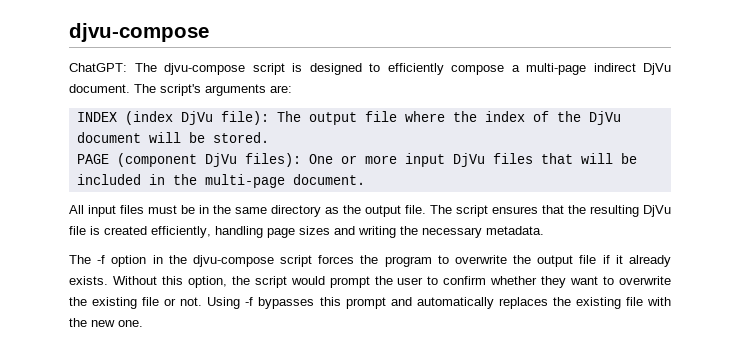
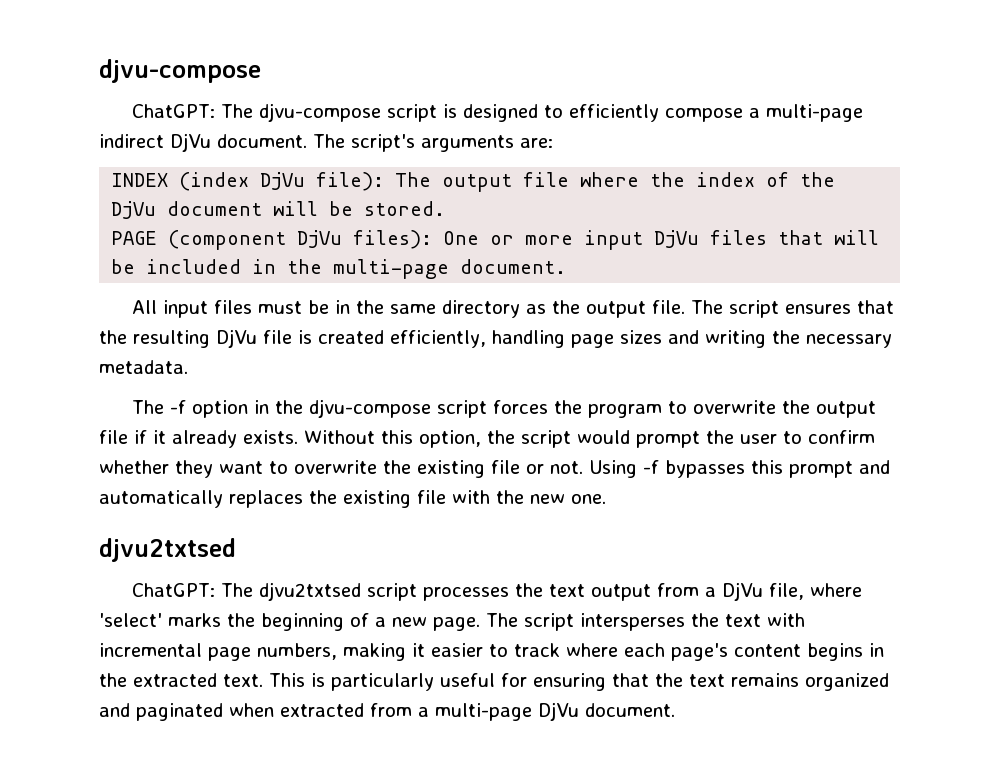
(143, 323) none -> [99,538,236,562] [132,582,863,601] [99,613,805,631] [99,643,884,661] [99,673,889,691] [99,702,675,721] // djvu2txtsed // ChatGPT: The djvu2txtsed script processes the text output from a DjVu file, where 'select' marks the beginning of a new page. The script intersperses the text with incremental page numbers, making it easier to track where each page's content begins in the extracted text. This is particularly useful for ensuring that the text remains organized and paginated when extracted from a multi-page DjVu document.

